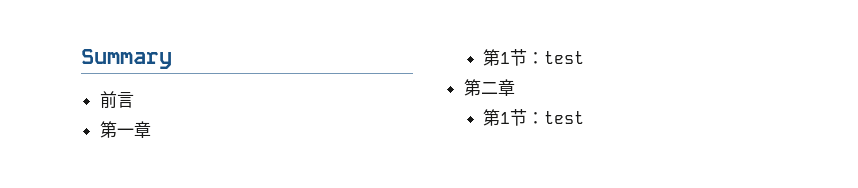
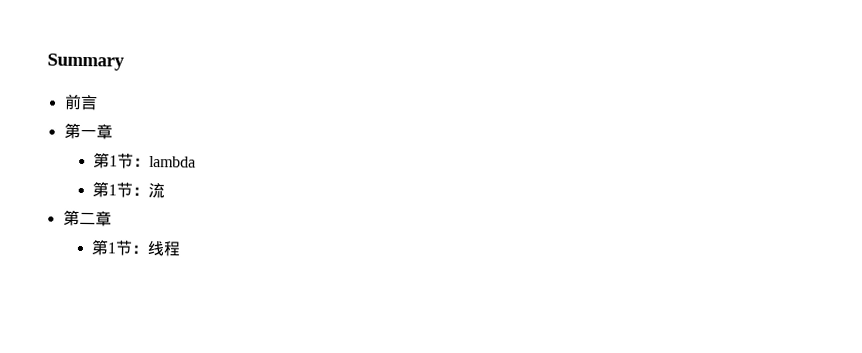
[544,51,585,64] test -> [149,155,197,168] [92,181,166,199] lambda // 第1节：流
[544,111,585,124] test -> [147,240,182,257] 线程

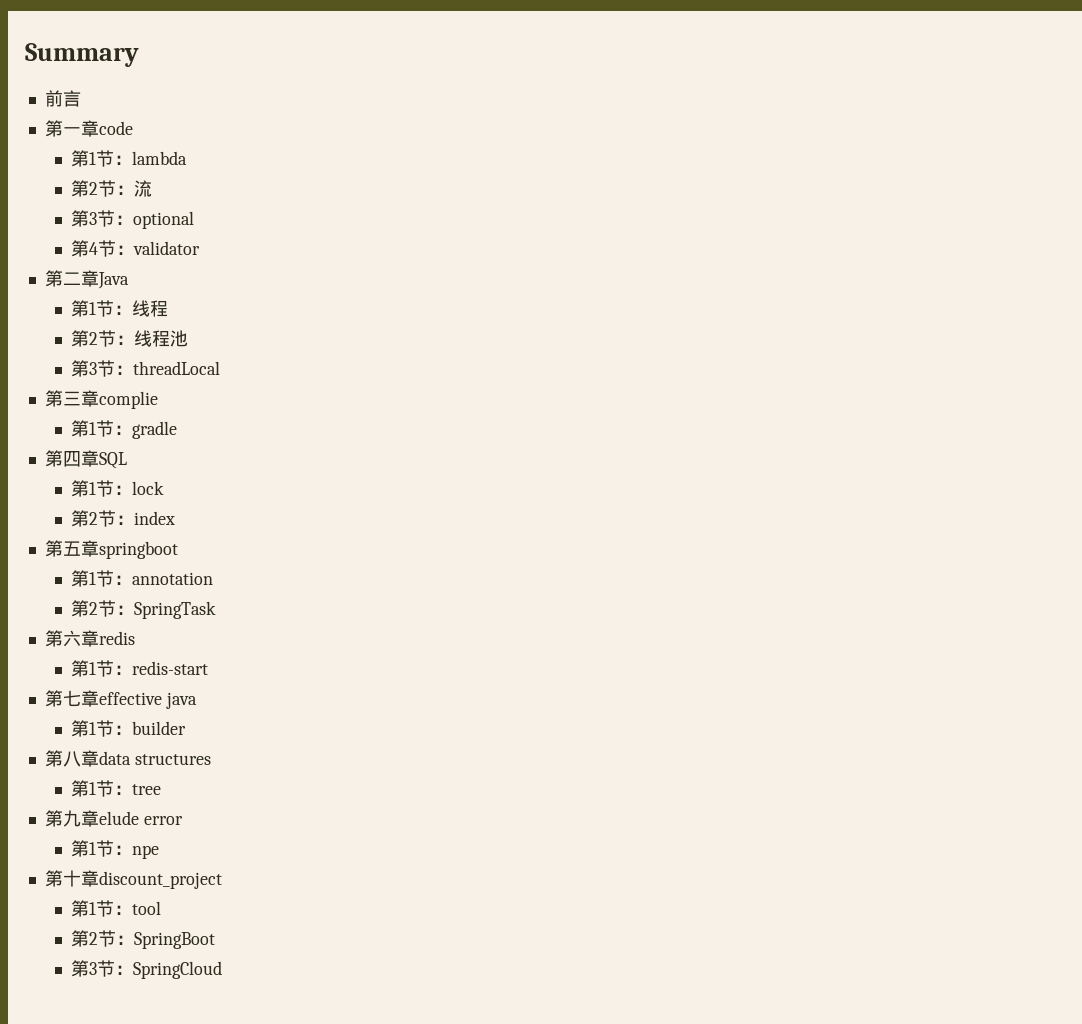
(113, 132) none -> [98,121,133,135] code
[108,184,118,196] 1 -> [89,182,99,195] 2
(166, 190) none -> [71,210,195,229] [71,240,201,257] // 第3节：optional // 第4节：validator
(112, 219) none -> [97,272,129,289] Java
(182, 249) none -> [71,330,189,347] [71,360,221,377] [44,390,158,409] [71,420,178,439] [44,450,127,469] [71,480,165,497] [71,510,176,527] [44,540,178,559] [71,570,214,587] [71,600,217,619] [44,630,135,647] [71,660,209,677] [44,690,197,709] [71,720,187,737] [44,750,211,767] [71,780,162,797] [44,810,183,827] [71,840,160,859] [44,870,222,889] [71,900,162,917] [71,930,216,949] [71,960,223,979] // 第2节：线程池 // 第3节：threadLocal // 第三章complie // 第1节：gradle // 第四章SQL // 第1节：lock // 第2节：index // 第五章springboot // 第1节：annotation // 第2节：SpringTask // 第六章redis // 第1节：redis-start // 第七章effective java // 第1节：builder // 第八章data structures // 第1节：tree // 第九章elude error // 第1节：npe // 第十章discount_project // 第1节：tool // 第2节：SpringBoot // 第3节：SpringCloud

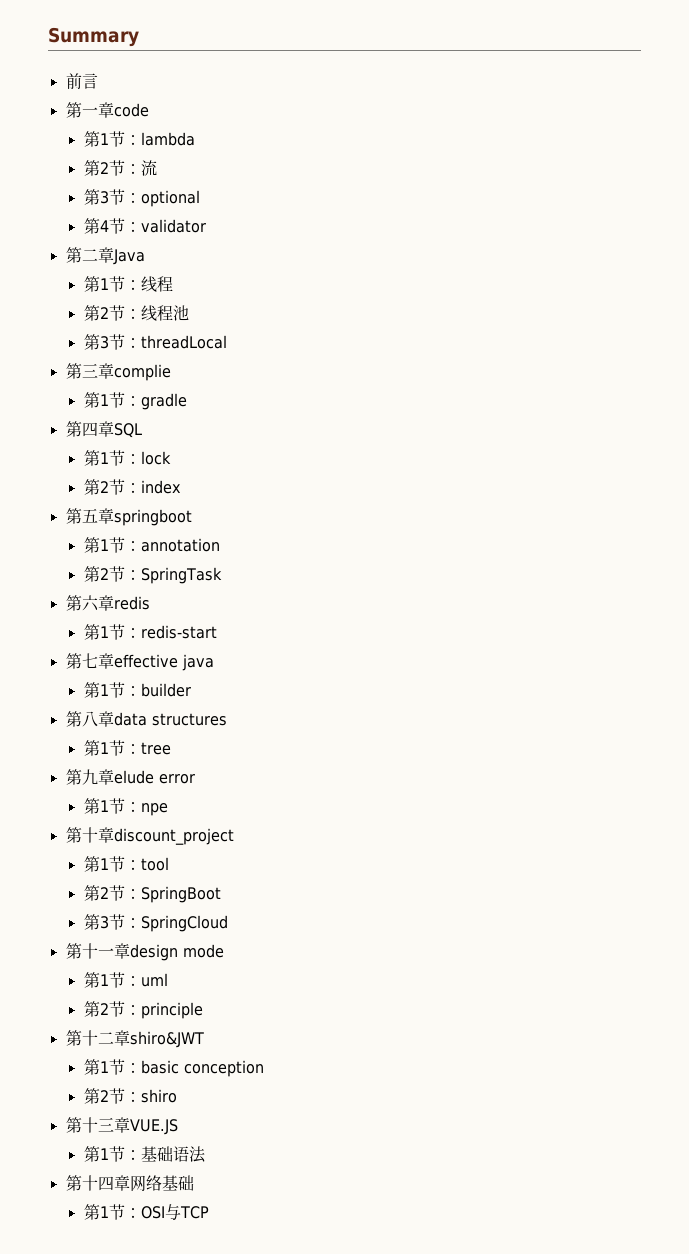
(223, 970) none -> [65,943,224,961] [83,972,168,988] [83,1001,203,1019] [65,1030,204,1048] [83,1059,264,1077] [83,1088,177,1104] [65,1117,178,1135] [83,1146,206,1163] [65,1175,194,1192] [83,1204,209,1220] // 第十一章design mode // 第1节：uml // 第2节：principle // 第十二章shiro&JWT // 第1节：basic conception // 第2节：shiro // 第十三章VUE.JS // 第1节：基础语法 // 第十四章网络基础 // 第1节：OSI与TCP

